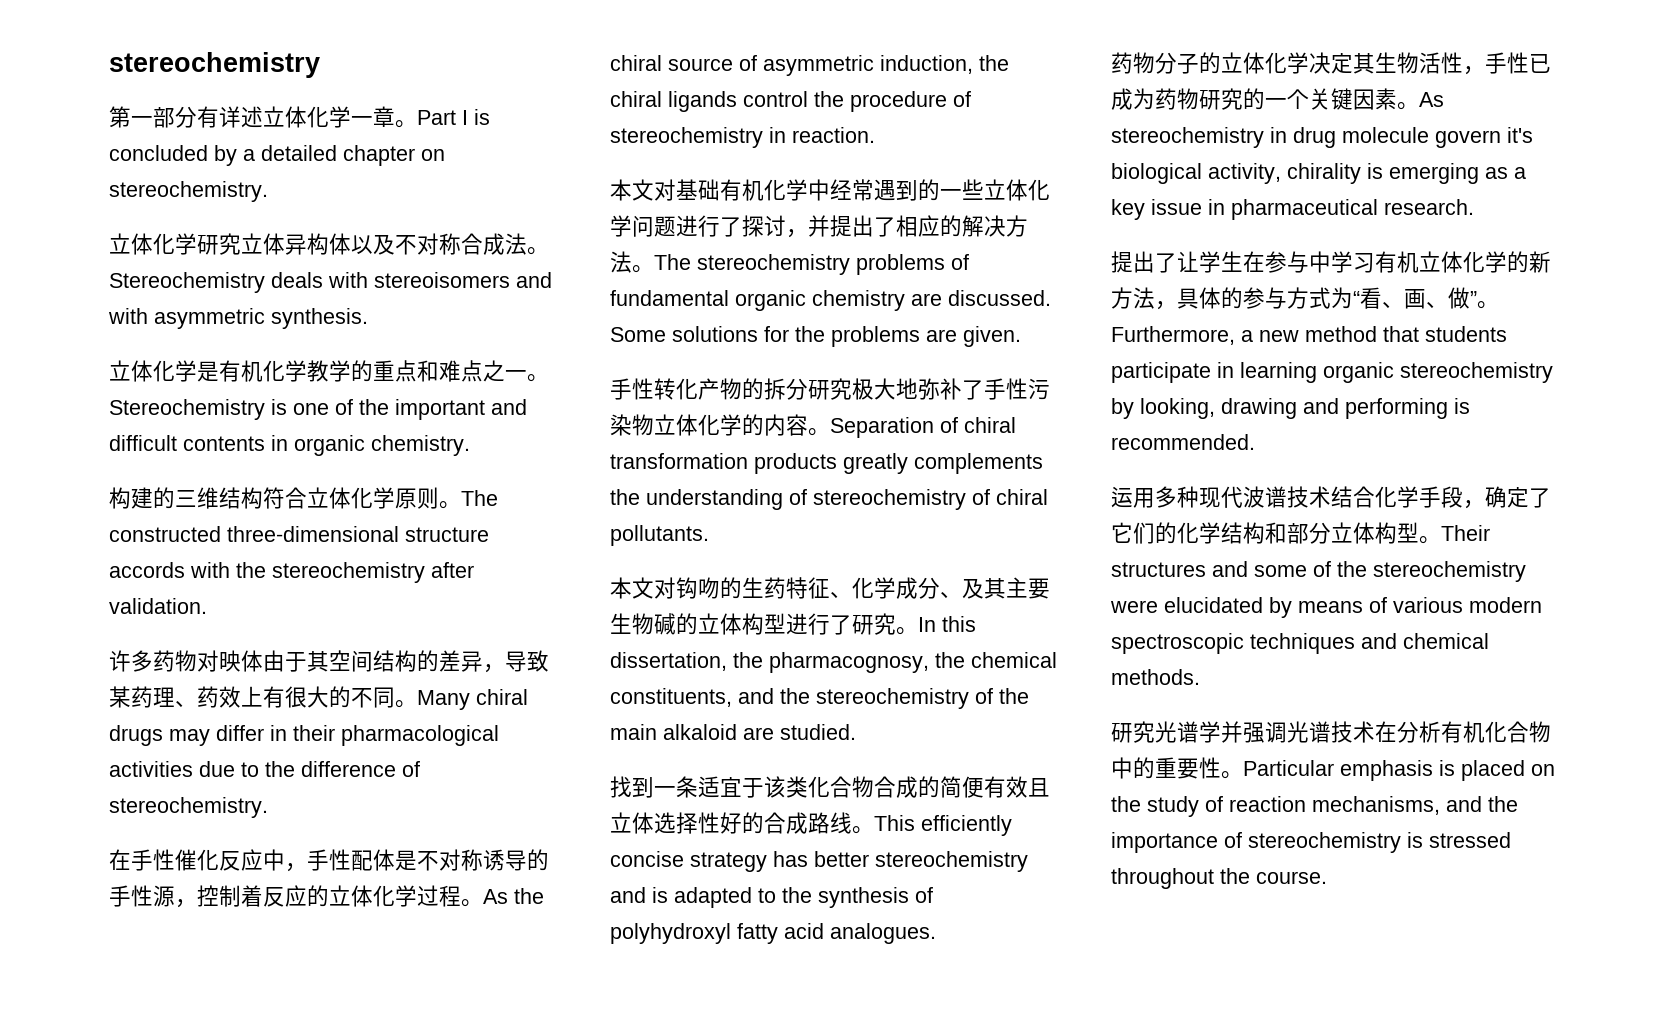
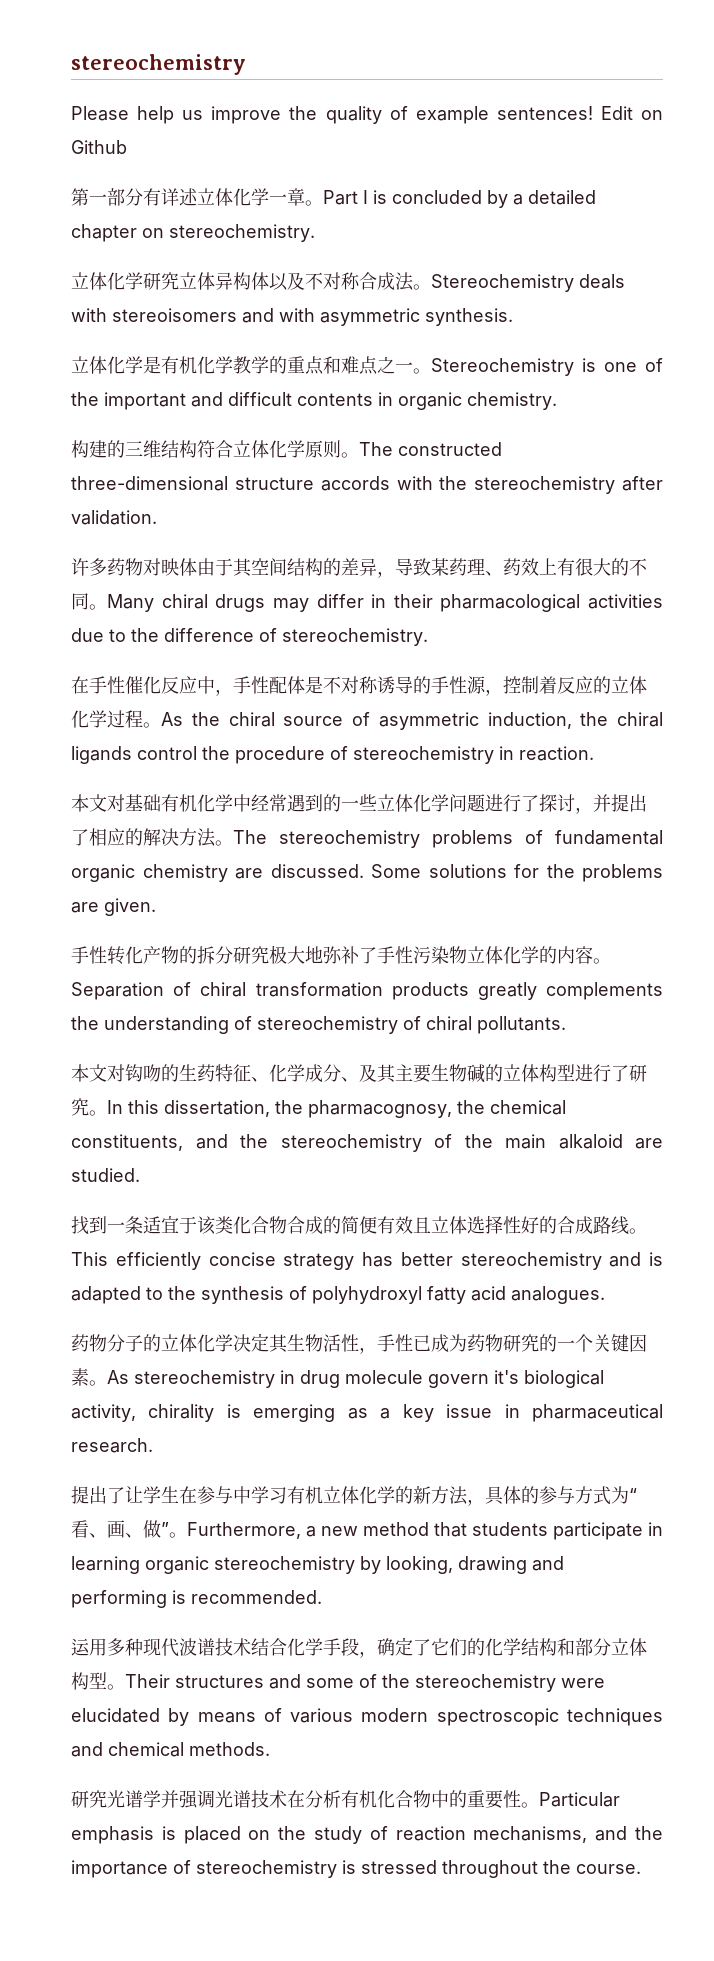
[109,52,320,78] stereochemistry -> [71,54,246,75] [71,106,664,124] [71,140,127,154] stereochemistry // Please help us improve the quality of example sentences! Edit on Github

